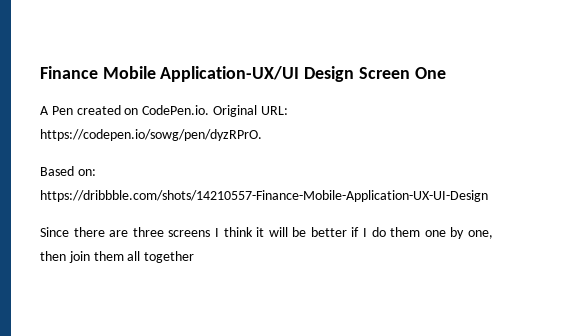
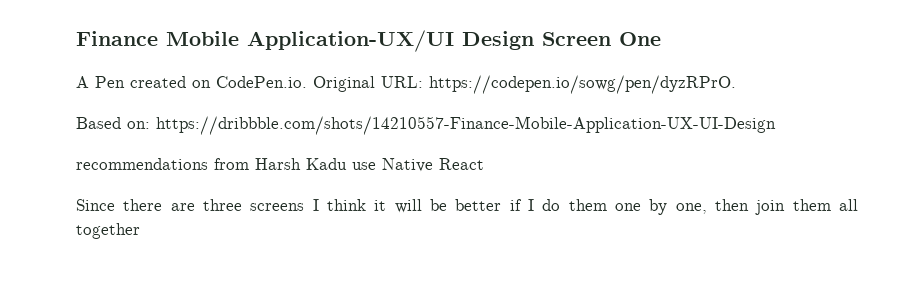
(488, 196) none -> [76,158,484,172] // recommendations from Harsh Kadu use Native React

